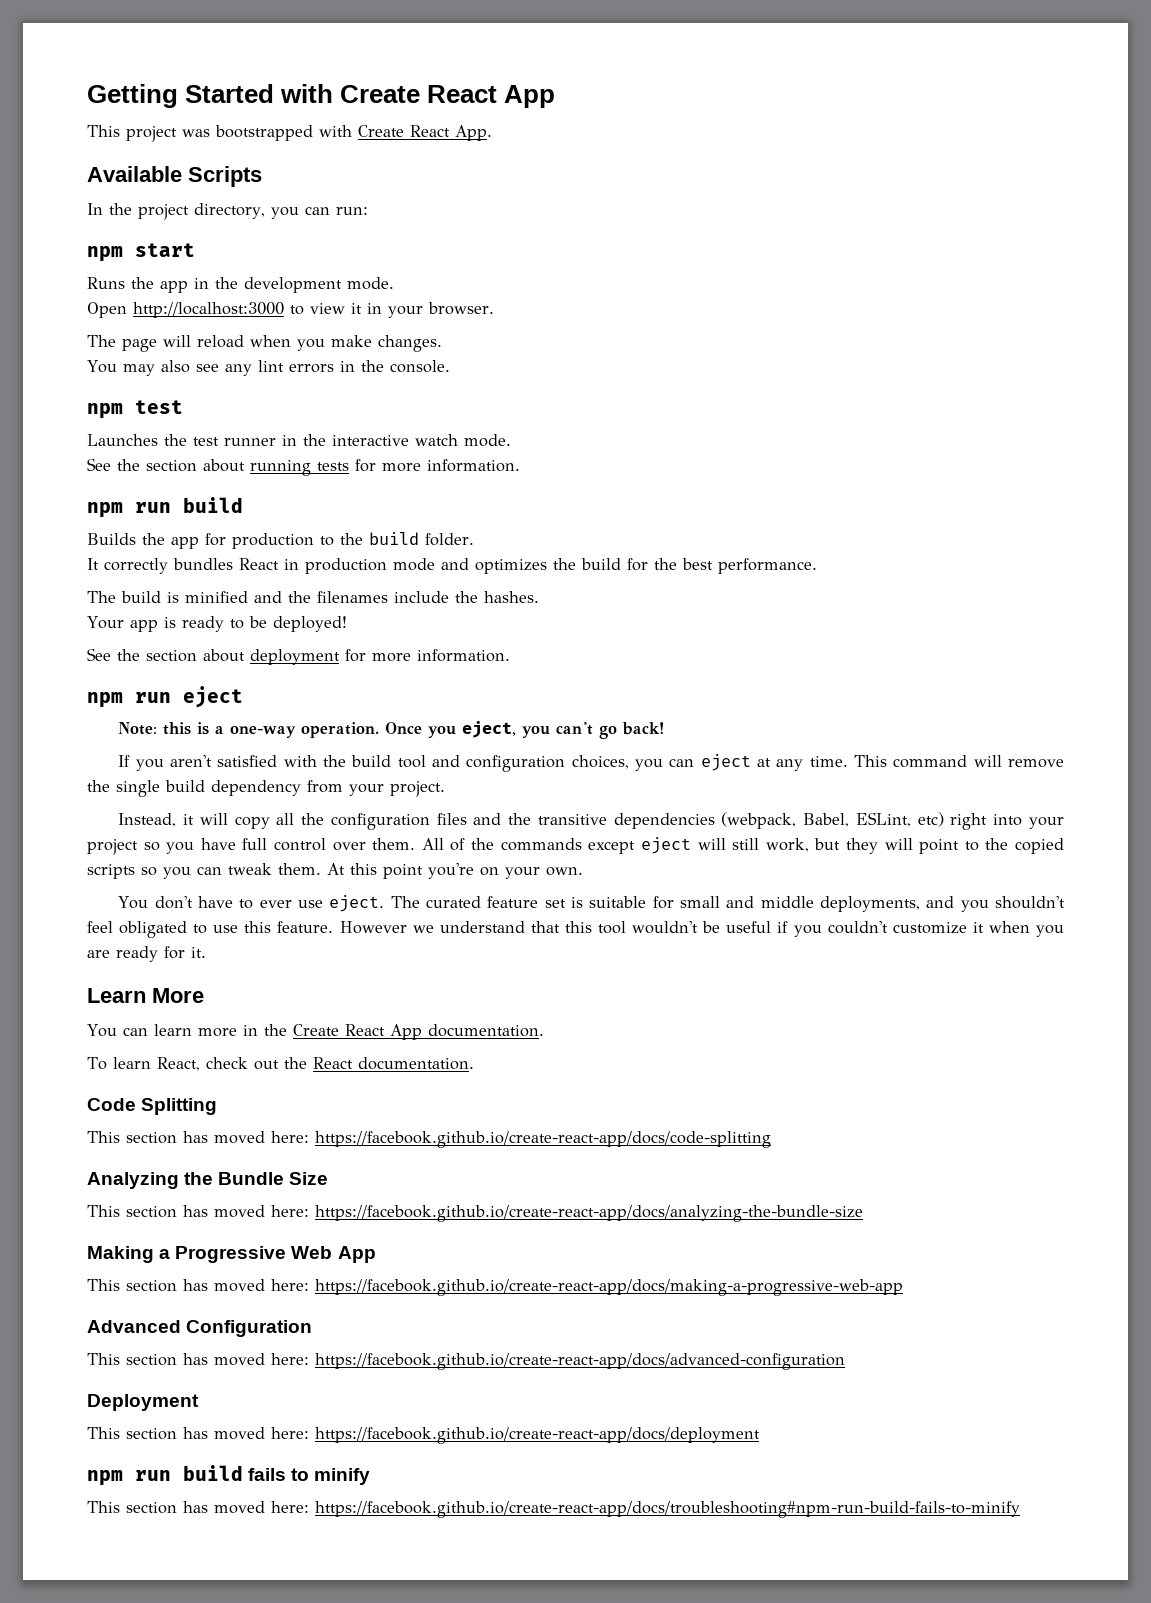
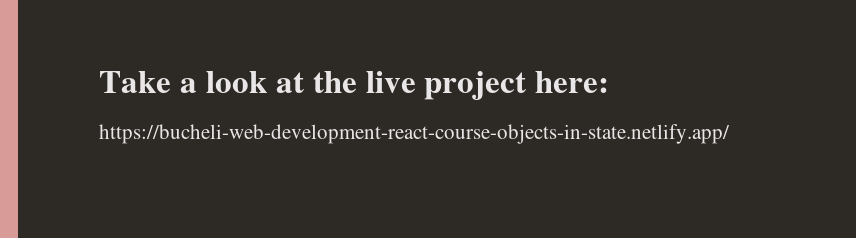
[87,84,556,108] [87,125,492,142] [87,166,262,187] [87,203,368,220] [87,243,195,262] [87,277,394,293] [87,302,494,318] [87,335,442,352] [87,360,450,376] [87,400,183,419] [87,434,511,447] [87,458,520,476] [87,497,243,518] [87,532,474,549] [87,558,817,574] [87,591,539,603] [87,616,347,632] [87,648,510,665] [87,686,243,708] [118,721,665,739] [118,754,1065,772] [87,780,445,797] [118,812,1065,830] [87,837,1064,855] [87,863,583,879] [118,895,1065,912] [87,921,1064,938] [87,946,206,962] [87,988,204,1003] [87,1024,544,1040] [87,1057,474,1071] [87,1098,218,1115] [87,1131,771,1148] [87,1172,329,1189] [87,1205,863,1222] [87,1246,376,1263] [87,1279,903,1296] [87,1320,313,1337] [87,1353,845,1370] [87,1394,199,1411] [87,1427,760,1444] [87,1465,371,1486] [87,1501,1020,1518] Getting Started with Create React App // This project was bootstrapped with Create React App. // Available Scripts // In the project directory, you can run: // npm start // Runs the app in the development mode. // Open http://localhost:3000 to view it in your browser. // The page will reload when you make changes. // You may also see any lint errors in the console. // npm test // Launches the test runner in the interactive watch mode. // See the section about running tests for more information. // npm run build // Builds the app for production to the build folder. // It correctly bundles React in production mode and optimizes the build for the best performance. // The build is minified and the filenames include the hashes. // Your app is ready to be deployed! // See the section about deployment for more information. // npm run eject // Note: this is a one-way operation. Once you eject, you can't go back! // If you aren't satisfied with the build tool and configuration choices, you can eject at any time. This command will remove the single build dependency from your project. // Instead, it will copy all the configuration files and the transitive dependencies (webpack, Babel, ESLint, etc) right into your project so you have full control over them. All of the commands except eject will still work, but they will point to the copied scripts so you can tweak them. At this point you're on your own. // You don't have to ever use eject. The curated feature set is suitable for small and middle deployments, and you shouldn't feel obligated to use this feature. However we understand that this tool wouldn't be useful if you couldn't customize it when you are ready for it. // Learn More // You can learn more in the Create React App documentation. // To learn React, check out the React documentation. // Code Splitting // This section has moved here: https://facebook.github.io/create-react-app/docs/code-splitting // Analyzing the Bundle Size // This section has moved here: https://facebook.github.io/create-react-app/docs/analyzing-the-bundle-size // Making a Progressive Web App // This section has moved here: https://facebook.github.io/create-react-app/docs/making-a-progressive-web-app // Advanced Configuration // This section has moved here: https://facebook.github.io/create-react-app/docs/advanced-configuration // Deployment // This section has moved here: https://facebook.github.io/create-react-app/docs/deployment // npm run build fails to minify // This section has moved here: https://facebook.github.io/create-react-app/docs/troubleshooting#npm-run-build-fails-to-minify -> [99,71,610,100] [99,124,730,144] Take a look at the live project here: // https://bucheli-web-development-react-course-objects-in-state.netlify.app/

